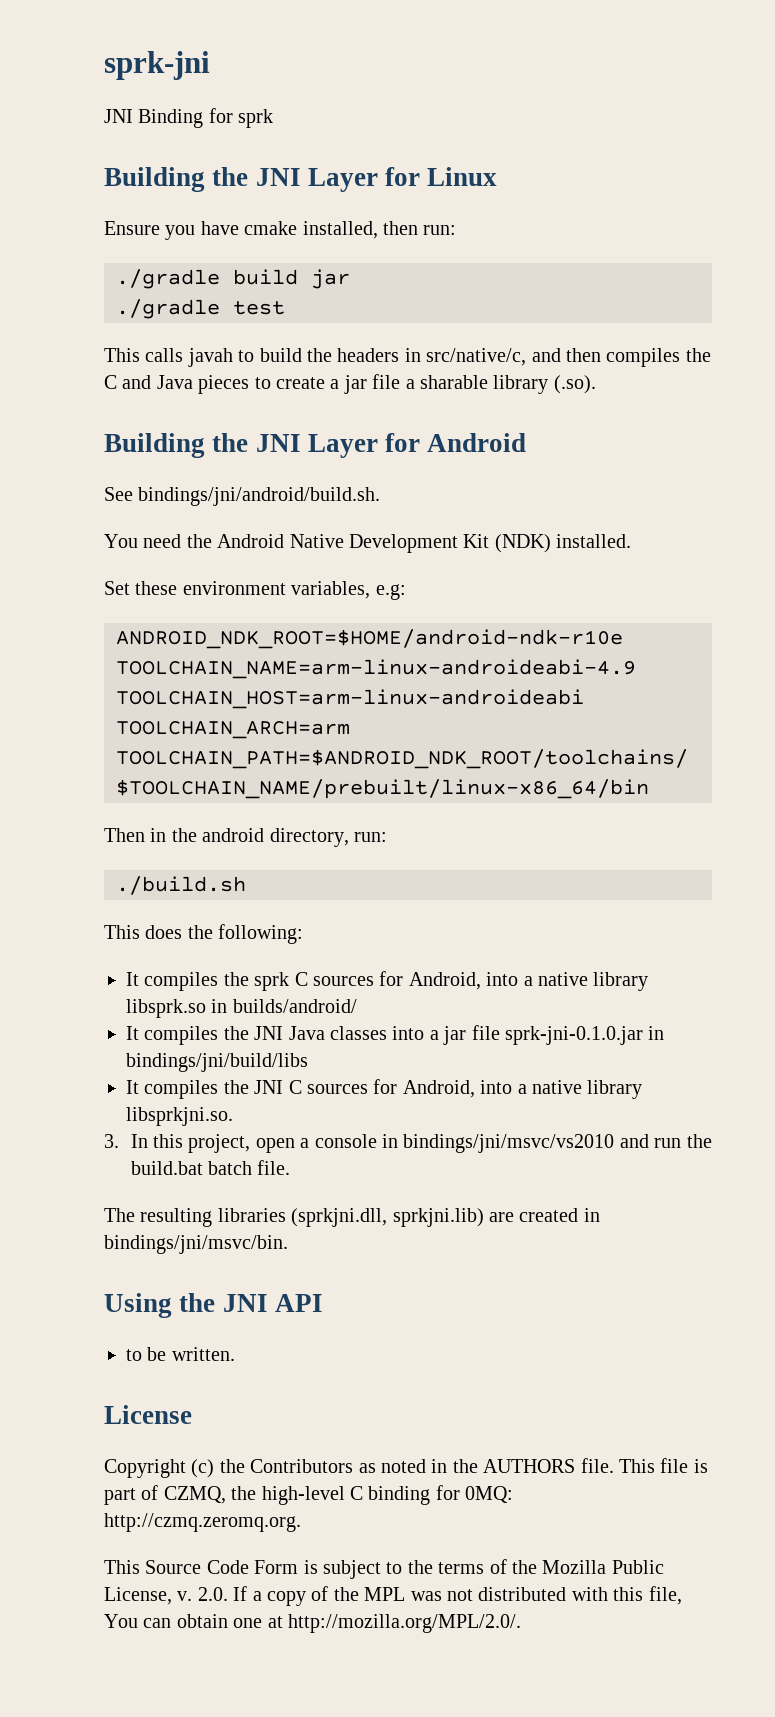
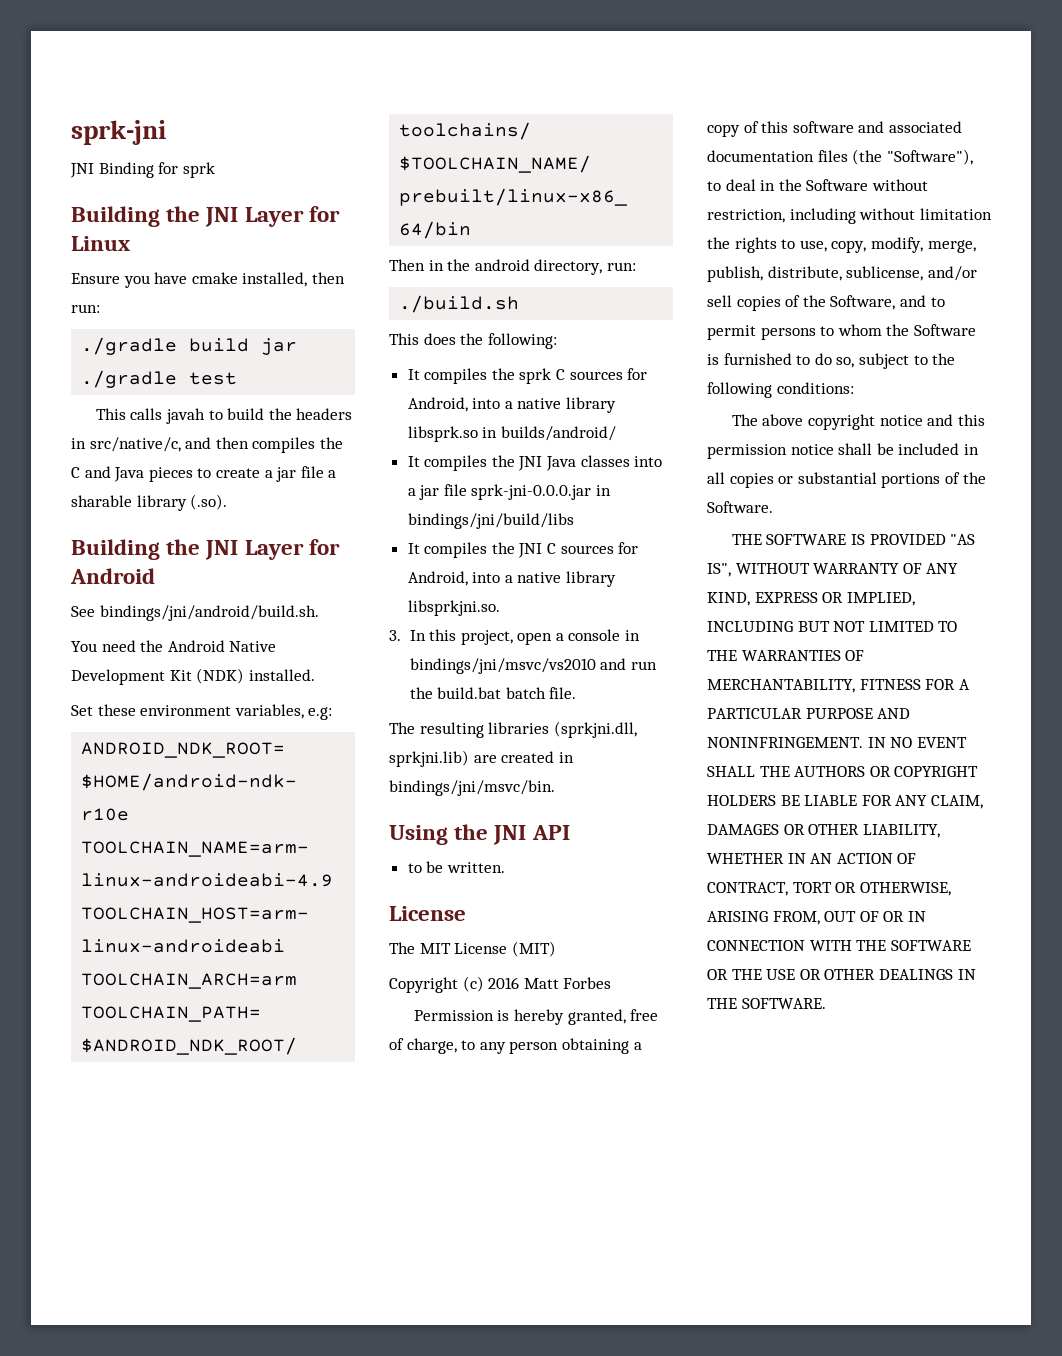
[504,1026,643,1045] sprk-jni-0.1.0.jar -> [471,484,592,500] sprk-jni-0.0.0.jar
[104,1458,708,1478] [104,1485,514,1505] [104,1513,301,1532] [104,1559,664,1579] [104,1586,682,1606] [104,1614,521,1633] Copyright (c) the Contributors as noted in the AUTHORS file. This file is part of CZMQ, the high-level C binding for 0MQ: http://czmq.zeromq.org. // This Source Code Form is subject to the terms of the Mozilla Public License, v. 2.0. If a copy of the MPL was not distributed with this file, You can obtain one at http://mozilla.org/MPL/2.0/. -> [389,941,556,957] [389,976,612,993] [413,1009,659,1025] [389,1038,642,1054] [707,121,962,137] [707,149,973,165] [707,179,928,191] [707,208,992,224] [707,237,976,253] [707,266,977,282] [707,295,945,311] [707,324,976,340] [707,353,956,369] [707,382,854,398] [731,414,985,430] [707,443,979,459] [707,472,986,488] [707,501,773,513] [731,534,976,545] [707,563,959,577] [707,592,915,606] [707,621,958,632] [707,650,865,661] [707,679,970,693] [707,708,911,719] [707,737,967,748] [707,766,979,777] [707,795,983,809] [707,824,940,838] [707,853,917,864] [707,882,951,896] [707,911,926,925] [707,940,971,951] [707,969,976,980] [707,998,826,1009] The MIT License (MIT) // Copyright (c) 2016 Matt Forbes // Permission is hereby granted, free of charge, to any person obtaining a copy of this software and associated documentation files (the "Software"), to deal in the Software without restriction, including without limitation the rights to use, copy, modify, merge, publish, distribute, sublicense, and/or sell copies of the Software, and to permit persons to whom the Software is furnished to do so, subject to the following conditions: // The above copyright notice and this permission notice shall be included in all copies or substantial portions of the Software. // THE SOFTWARE IS PROVIDED "AS IS", WITHOUT WARRANTY OF ANY KIND, EXPRESS OR IMPLIED, INCLUDING BUT NOT LIMITED TO THE WARRANTIES OF MERCHANTABILITY, FITNESS FOR A PARTICULAR PURPOSE AND NONINFRINGEMENT. IN NO EVENT SHALL THE AUTHORS OR COPYRIGHT HOLDERS BE LIABLE FOR ANY CLAIM, DAMAGES OR OTHER LIABILITY, WHETHER IN AN ACTION OF CONTRACT, TORT OR OTHERWISE, ARISING FROM, OUT OF OR IN CONNECTION WITH THE SOFTWARE OR THE USE OR OTHER DEALINGS IN THE SOFTWARE.

